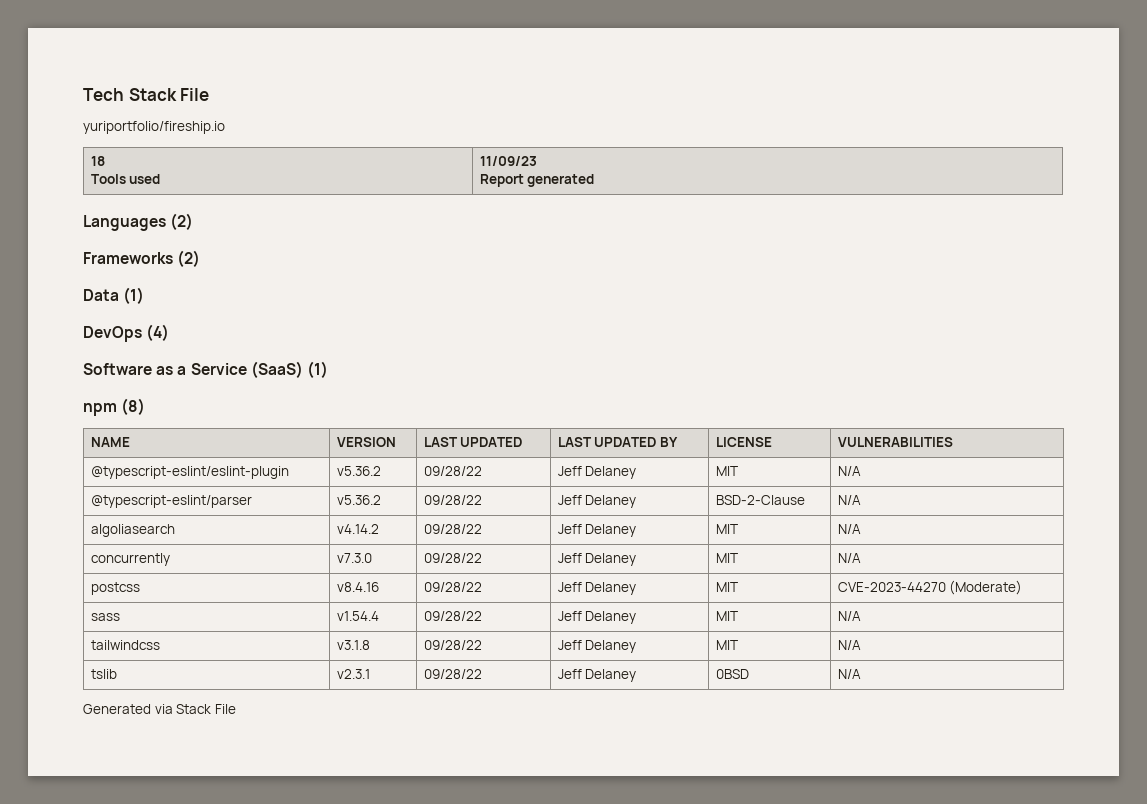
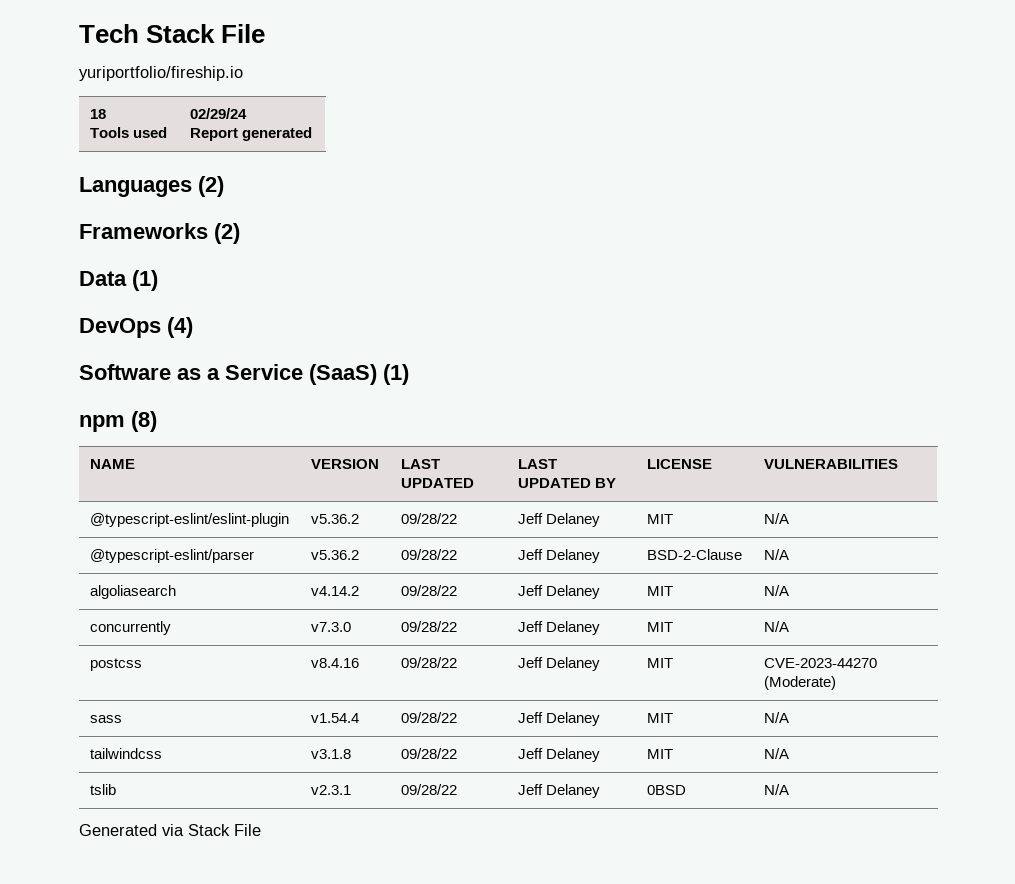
[479,156,537,166] 11/09/23 -> [189,108,247,119] 02/29/24

